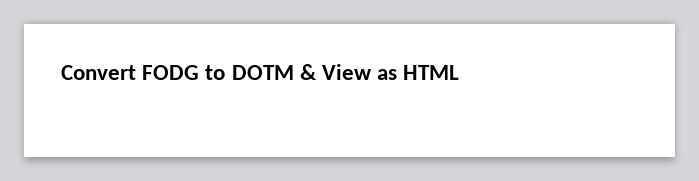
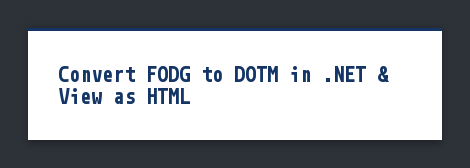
(294, 72) none -> [289,66,366,82] in .NET

